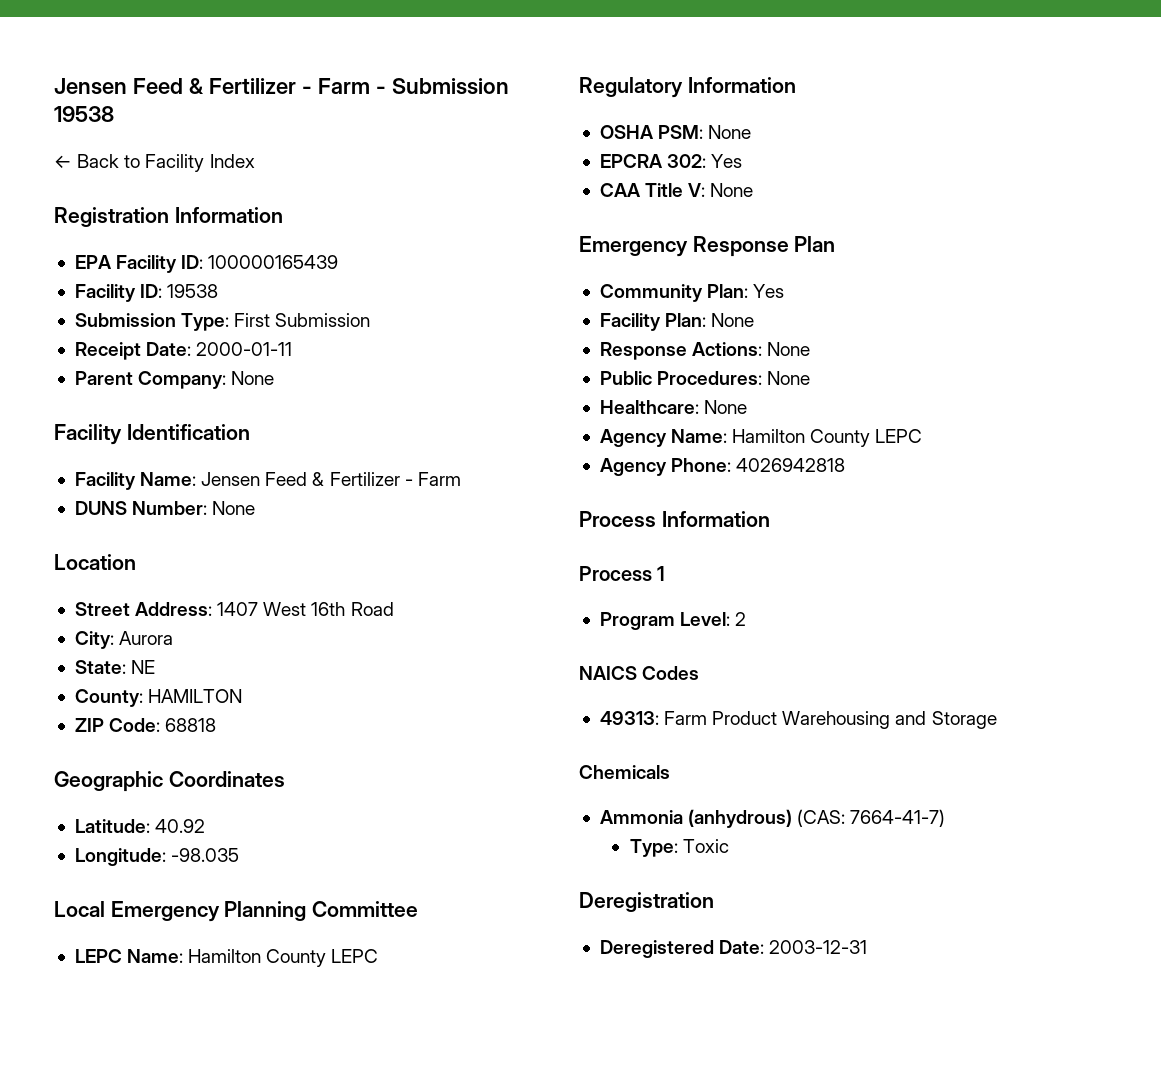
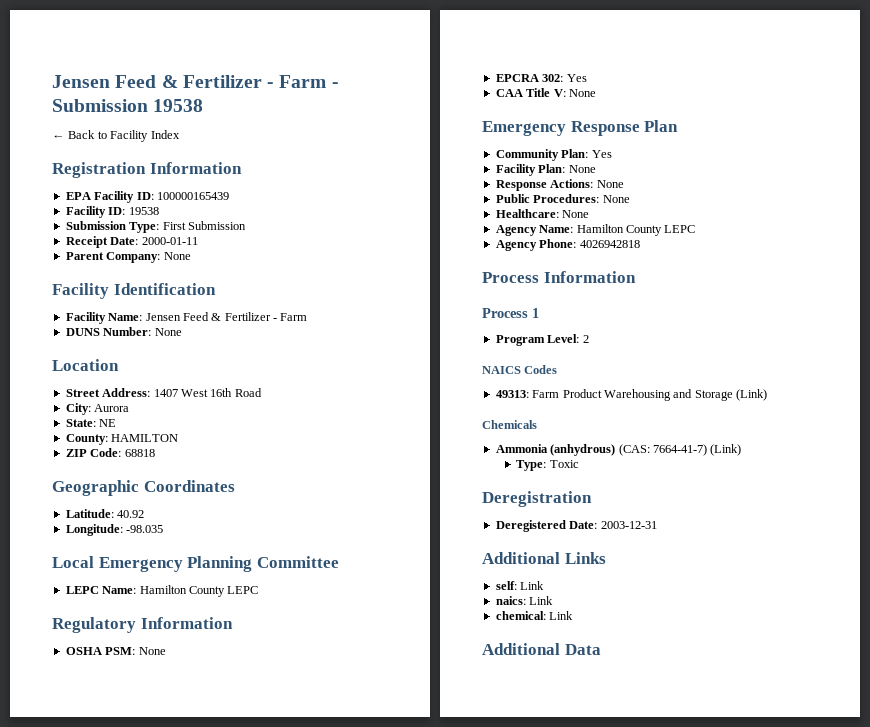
(997, 720) none -> [736,389,767,401] (Link)
(946, 818) none -> [710,444,742,456] (Link)
(868, 947) none -> [482,552,606,564] [495,581,545,590] [495,596,554,605] [495,611,574,620] [482,643,601,655] // Additional Links // self: Link // naics: Link // chemical: Link // Additional Data

